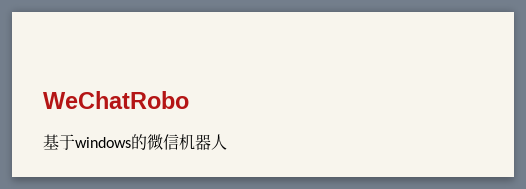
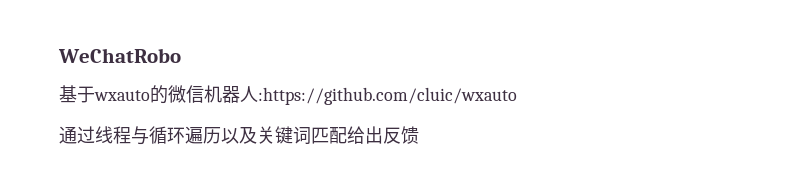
[75,137,131,148] windows -> [94,90,150,101] wxauto
(227, 142) none -> [258,87,517,105] [59,126,419,145] :https://github.com/cluic/wxauto // 通过线程与循环遍历以及关键词匹配给出反馈

